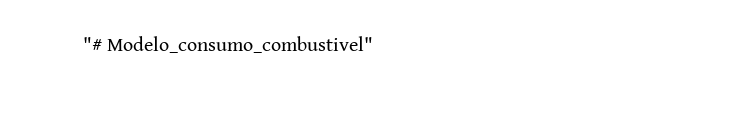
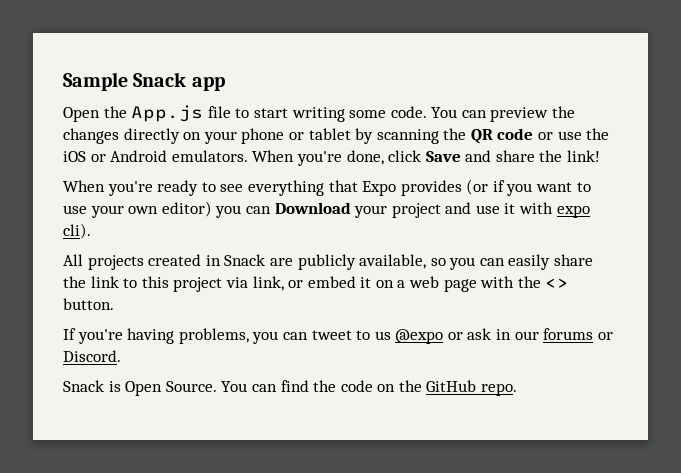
[83,36,374,53] "# Modelo_consumo_combustivel" -> [63,72,225,91] [63,105,576,122] [63,128,610,144] [63,150,601,166] [63,179,591,196] [63,201,590,218] [63,223,91,239] [63,254,594,270] [63,276,570,292] [63,298,114,310] [63,328,613,344] [63,350,121,362] [63,380,518,396] Sample Snack app // Open the App.js file to start writing some code. You can preview the changes directly on your phone or tablet by scanning the QR code or use the iOS or Android emulators. When you're done, click Save and share the link! // When you're ready to see everything that Expo provides (or if you want to use your own editor) you can Download your project and use it with expo cli). // All projects created in Snack are publicly available, so you can easily share the link to this project via link, or embed it on a web page with the <> button. // If you're having problems, you can tweet to us @expo or ask in our forums or Discord. // Snack is Open Source. You can find the code on the GitHub repo.

